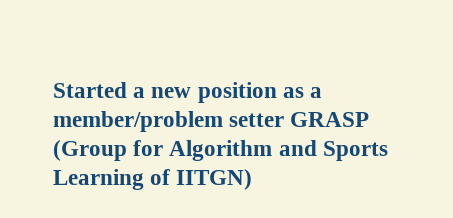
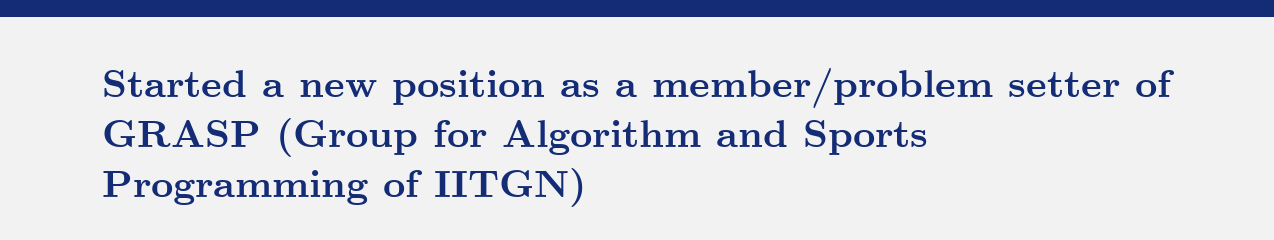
(285, 120) none -> [1135,70,1175,97] of
[53,169,144,190] Learning -> [102,170,368,205] Programming

